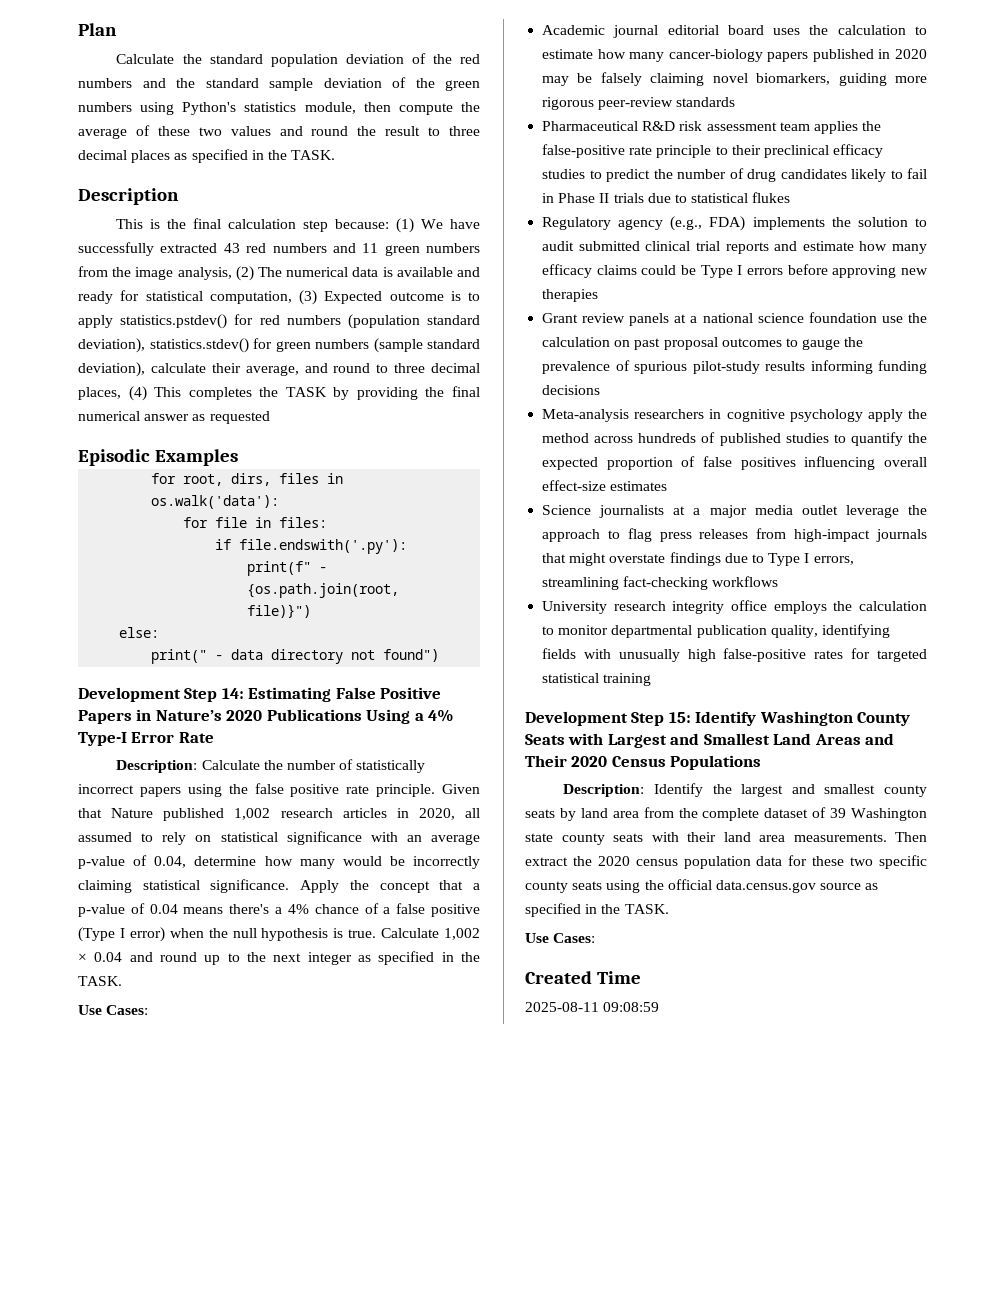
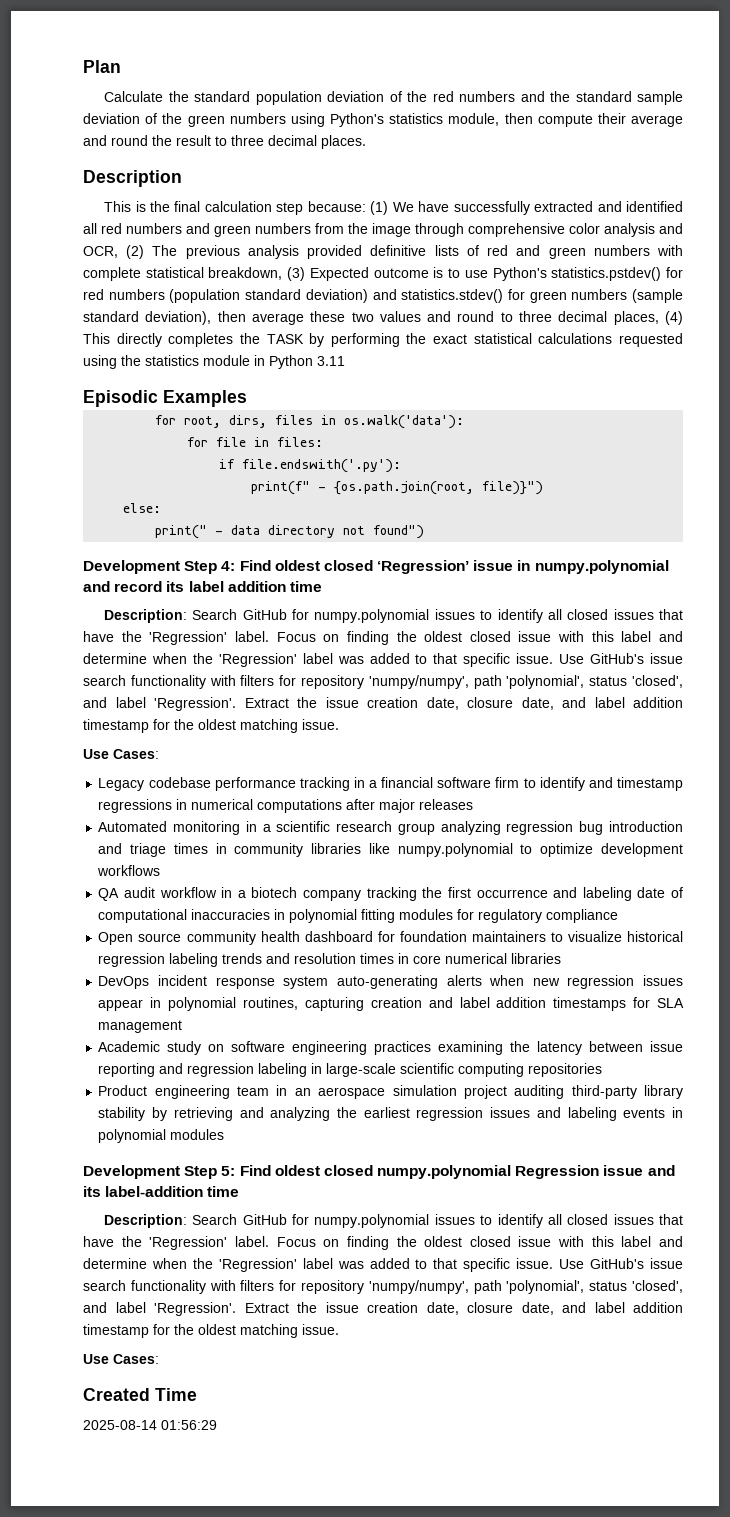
[461,102,481,112] [78,125,271,139] the average of these two values -> [597,113,683,127] their average
[131,149,336,163] places as specified in the TASK. -> [321,135,366,149] places.
[223,243,379,253] 43 red numbers and 11 -> [597,201,683,212] [83,223,210,234] and identified all red numbers and
[177,266,480,281] [78,290,292,304] analysis, (2) The numerical data is available and ready for statistical computation, -> [415,223,683,237] [83,245,683,259] [83,267,283,281] through comprehensive color analysis and OCR, (2) The previous analysis provided definitive lists of red and green numbers with complete statistical breakdown,
[78,315,113,328] apply -> [464,267,547,281] use Python's
[78,338,145,353] deviation), -> [305,289,397,303] deviation) and
[150,363,299,376] calculate their average, -> [217,311,421,325] then average these two values
(182, 392) none -> [116,333,162,347] directly
[356,386,480,400] [78,411,270,424] providing the final numerical answer as requested -> [330,333,683,347] [83,355,345,369] performing the exact statistical calculations requested using the statistics module in Python 3.11
[221,687,442,702] [78,709,455,724] [78,732,214,746] [116,759,426,773] [78,783,480,797] [78,808,480,821] [78,831,480,845] [78,855,480,869] [78,879,480,893] [78,903,480,917] [78,927,480,942] [78,951,480,965] [78,976,122,986] [78,1005,149,1015] [542,25,927,38] [542,49,927,62] [542,72,927,86] [542,97,736,110] [542,121,882,134] [542,144,884,158] [542,168,927,182] [542,192,791,203] [542,216,927,231] [542,241,927,254] [542,264,928,278] [542,289,599,302] [542,312,927,326] [542,337,864,350] [542,360,927,374] [542,385,601,395] [542,409,927,422] [542,432,927,446] [542,456,927,470] [542,480,668,491] [542,505,927,518] [542,528,927,542] [542,552,854,566] [542,576,779,590] [542,600,927,614] [542,624,890,638] [542,648,927,662] [542,673,652,686] [525,711,911,726] [525,733,895,748] [525,755,762,770] [563,783,927,797] [525,807,927,821] [525,832,927,845] [525,855,928,869] [525,879,879,893] [525,903,669,917] 14: Estimating False Positive Papers in Nature’s 2020 Publications Using a 4% Type-I Error Rate // Description: Calculate the number of statistically incorrect papers using the false positive rate principle. Given that Nature published 1,002 research articles in 2020, all assumed to rely on statistical significance with an average p-value of 0.04, determine how many would be incorrectly claiming statistical significance. Apply the concept that a p-value of 0.04 means there's a 4% chance of a false positive (Type I error) when the null hypothesis is true. Calculate 1,002 × 0.04 and round up to the next integer as specified in the TASK. // Use Cases: // Academic journal editorial board uses the calculation to estimate how many cancer-biology papers published in 2020 may be falsely claiming novel biomarkers, guiding more rigorous peer‐review standards // Pharmaceutical R&D risk assessment team applies the false-positive rate principle to their preclinical efficacy studies to predict the number of drug candidates likely to fail in Phase II trials due to statistical flukes // Regulatory agency (e.g., FDA) implements the solution to audit submitted clinical trial reports and estimate how many efficacy claims could be Type I errors before approving new therapies // Grant review panels at a national science foundation use the calculation on past proposal outcomes to gauge the prevalence of spurious pilot‐study results informing funding decisions // Meta-analysis researchers in cognitive psychology apply the method across hundreds of published studies to quantify the expected proportion of false positives influencing overall effect‐size estimates // Science journalists at a major media outlet leverage the approach to flag press releases from high-impact journals that might overstate findings due to Type I errors, streamlining fact-checking workflows // University research integrity office employs the calculation to monitor departmental publication quality, identifying fields with unusually high false-positive rates for targeted statistical training // Development Step 15: Identify Washington County Seats with Largest and Smallest Land Areas and Their 2020 Census Populations // Description: Identify the largest and smallest county seats by land area from the complete dataset of 39 Washington state county seats with their land area measurements. Then extract the 2020 census population data for these two specific county seats using the official data.census.gov source as specified in the TASK. -> [221,560,669,574] [83,581,322,592] [104,609,683,623] [83,631,683,645] [83,653,683,667] [83,675,683,689] [83,697,683,711] [83,719,339,733] [83,749,159,759] [98,777,683,791] [98,799,474,813] [98,821,683,835] [98,843,683,857] [97,865,161,876] [98,887,683,901] [98,909,619,923] [98,931,683,945] [98,953,562,967] [98,975,683,989] [98,997,684,1011] [98,1020,183,1033] [98,1041,683,1055] [98,1063,603,1077] [98,1085,684,1099] [98,1107,684,1121] [98,1129,225,1143] [83,1165,675,1179] [83,1186,240,1197] [104,1214,683,1228] [83,1236,683,1250] [83,1258,683,1272] [83,1280,683,1294] [83,1302,683,1316] [83,1324,339,1338] 4: Find oldest closed ‘Regression’ issue in numpy.polynomial and record its label addition time // Description: Search GitHub for numpy.polynomial issues to identify all closed issues that have the 'Regression' label. Focus on finding the oldest closed issue with this label and determine when the 'Regression' label was added to that specific issue. Use GitHub's issue search functionality with filters for repository 'numpy/numpy', path 'polynomial', status 'closed', and label 'Regression'. Extract the issue creation date, closure date, and label addition timestamp for the oldest matching issue. // Use Cases: // Legacy codebase performance tracking in a financial software firm to identify and timestamp regressions in numerical computations after major releases // Automated monitoring in a scientific research group analyzing regression bug introduction and triage times in community libraries like numpy.polynomial to optimize development workflows // QA audit workflow in a biotech company tracking the first occurrence and labeling date of computational inaccuracies in polynomial fitting modules for regulatory compliance // Open source community health dashboard for foundation maintainers to visualize historical regression labeling trends and resolution times in core numerical libraries // DevOps incident response system auto-generating alerts when new regression issues appear in polynomial routines, capturing creation and label addition timestamps for SLA management // Academic study on software engineering practices examining the latency between issue reporting and regression labeling in large-scale scientific computing repositories // Product engineering team in an aerospace simulation project auditing third-party library stability by retrieving and analyzing the earliest regression issues and labeling events in polynomial modules // Development Step 5: Find oldest closed numpy.polynomial Regression issue and its label-addition time // Description: Search GitHub for numpy.polynomial issues to identify all closed issues that have the 'Regression' label. Focus on finding the oldest closed issue with this label and determine when the 'Regression' label was added to that specific issue. Use GitHub's issue search functionality with filters for repository 'numpy/numpy', path 'polynomial', status 'closed', and label 'Regression'. Extract the issue creation date, closure date, and label addition timestamp for the oldest matching issue.
[525,1002,660,1012] 2025-08-11 09:08:59 -> [83,1420,217,1430] 2025-08-14 01:56:29

